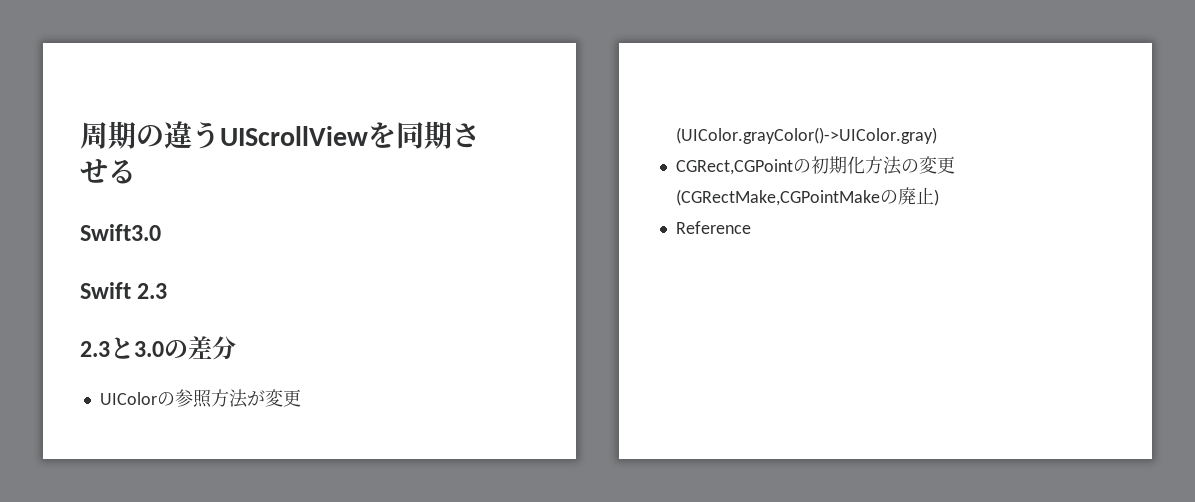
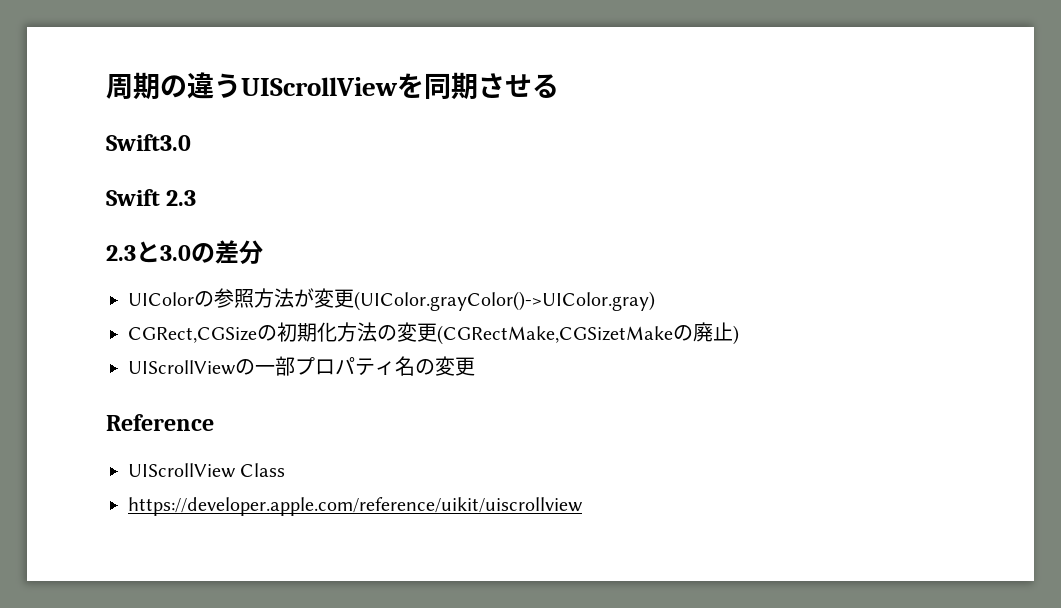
[675,159,793,175] CGRect,CGPoint -> [128,327,257,343] CGRect,CGSize
[675,189,880,206] (CGRectMake,CGPointMake -> [437,325,673,345] (CGRectMake,CGSizetMake
[675,221,751,234] Reference -> [128,356,475,376] [106,414,214,431] [128,463,286,478] [128,497,583,516] UIScrollViewの一部プロパティ名の変更 // Reference // UIScrollView Class // https://developer.apple.com/reference/uikit/uiscrollview

